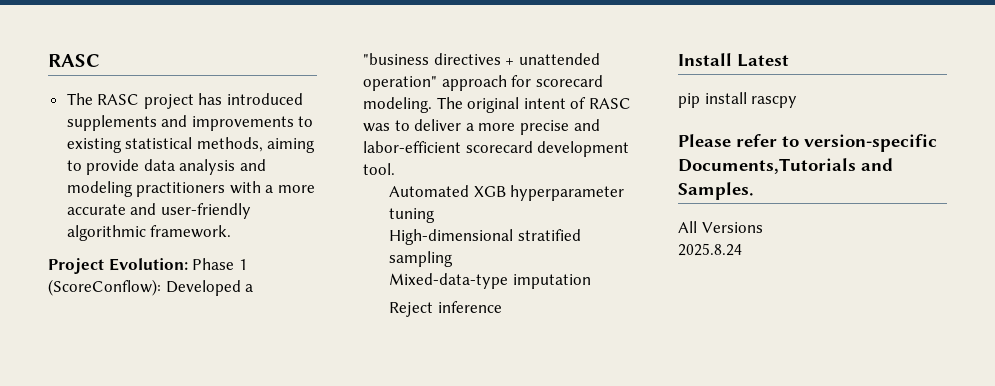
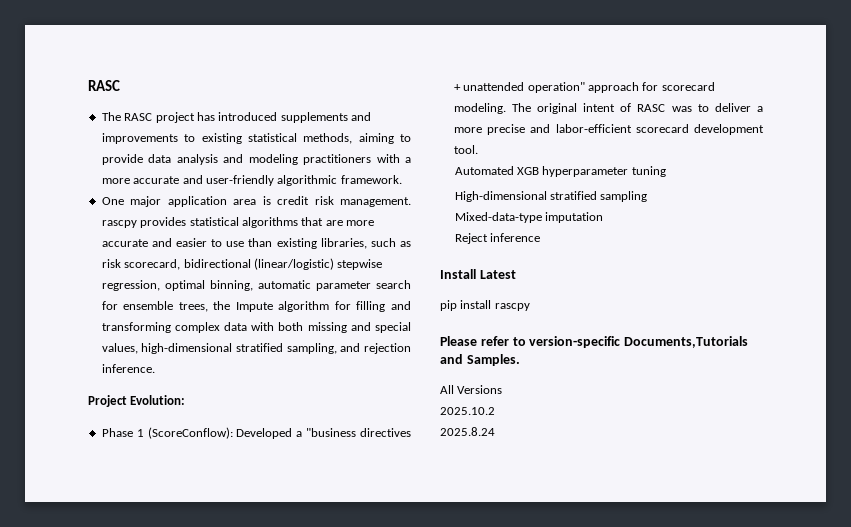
(232, 231) none -> [101,196,412,207] [101,217,374,228] [101,238,411,249] [101,258,383,270] [101,280,412,291] [101,301,411,312] [101,322,411,333] [101,343,411,354] [101,364,155,373] // One major application area is credit risk management. rascpy provides statistical algorithms that are more accurate and easier to use than existing libraries, such as risk scorecard, bidirectional (linear/logistic) stepwise regression, optimal binning, automatic parameter search for ensemble trees, the Impute algorithm for filling and transforming complex data with both missing and special values, high-dimensional stratified sampling, and rejection inference.
(188, 264) none -> (186, 400) //
(763, 227) none -> [440,407,495,415] // 2025.10.2

